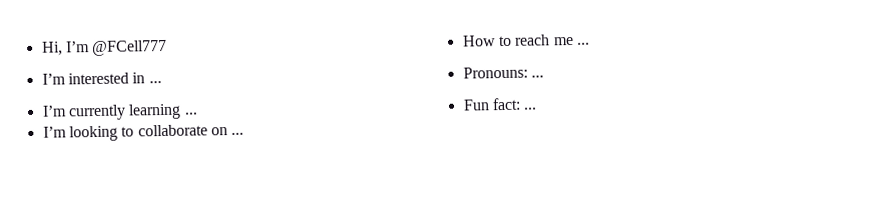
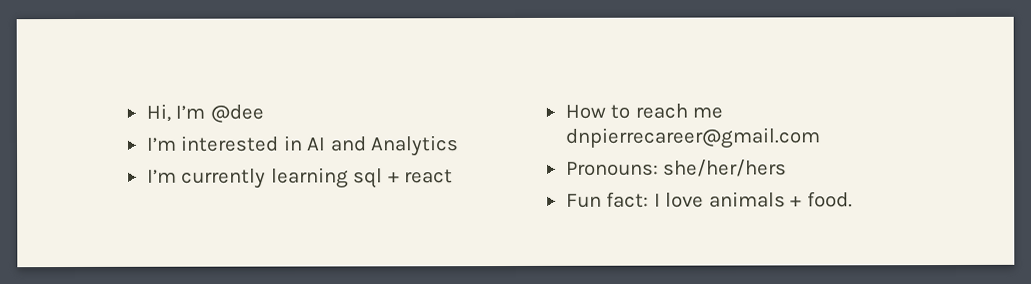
[92,39,168,57] @FCell777 -> [209,104,264,123] @dee
[148,81,162,84] ... -> [306,135,460,157] AI and Analytics
[184,112,198,115] [42,124,245,142] ... // I’m looking to collaborate on ... -> [353,168,454,189] sql + react
[576,42,590,45] ... -> [564,127,821,149] dnpierrecareer@gmail.com
[530,75,544,78] ... -> [663,159,788,177] she/her/hers
[524,107,538,110] ... -> [653,191,853,208] I love animals + food.

